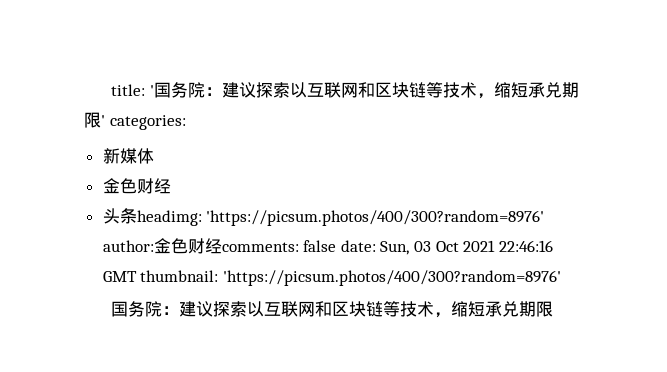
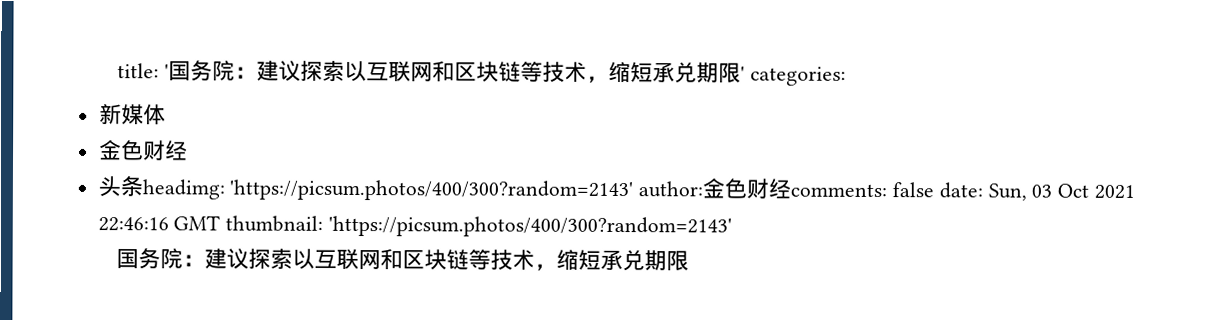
[206,210,545,226] 'https://picsum.photos/400/300?random=8976' -> [229,179,634,202] 'https://picsum.photos/400/300?random=2143'
[222,270,561,286] 'https://picsum.photos/400/300?random=8976' -> [328,215,733,238] 'https://picsum.photos/400/300?random=2143'

